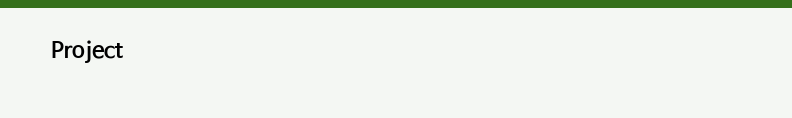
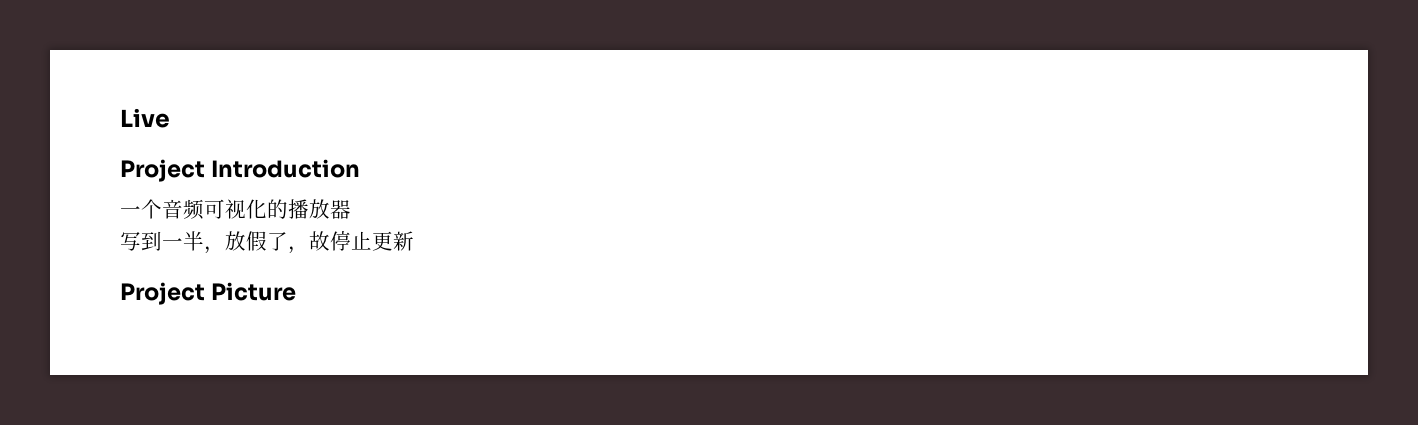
[51,40,123,64] Project -> [120,108,170,128] [120,159,361,182] [120,199,351,220] [120,231,414,254] [120,282,297,305] Live // Project Introduction // 一个音频可视化的播放器 // 写到一半，放假了，故停止更新 // Project Picture

